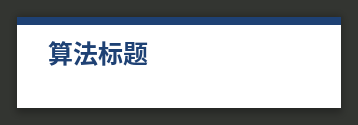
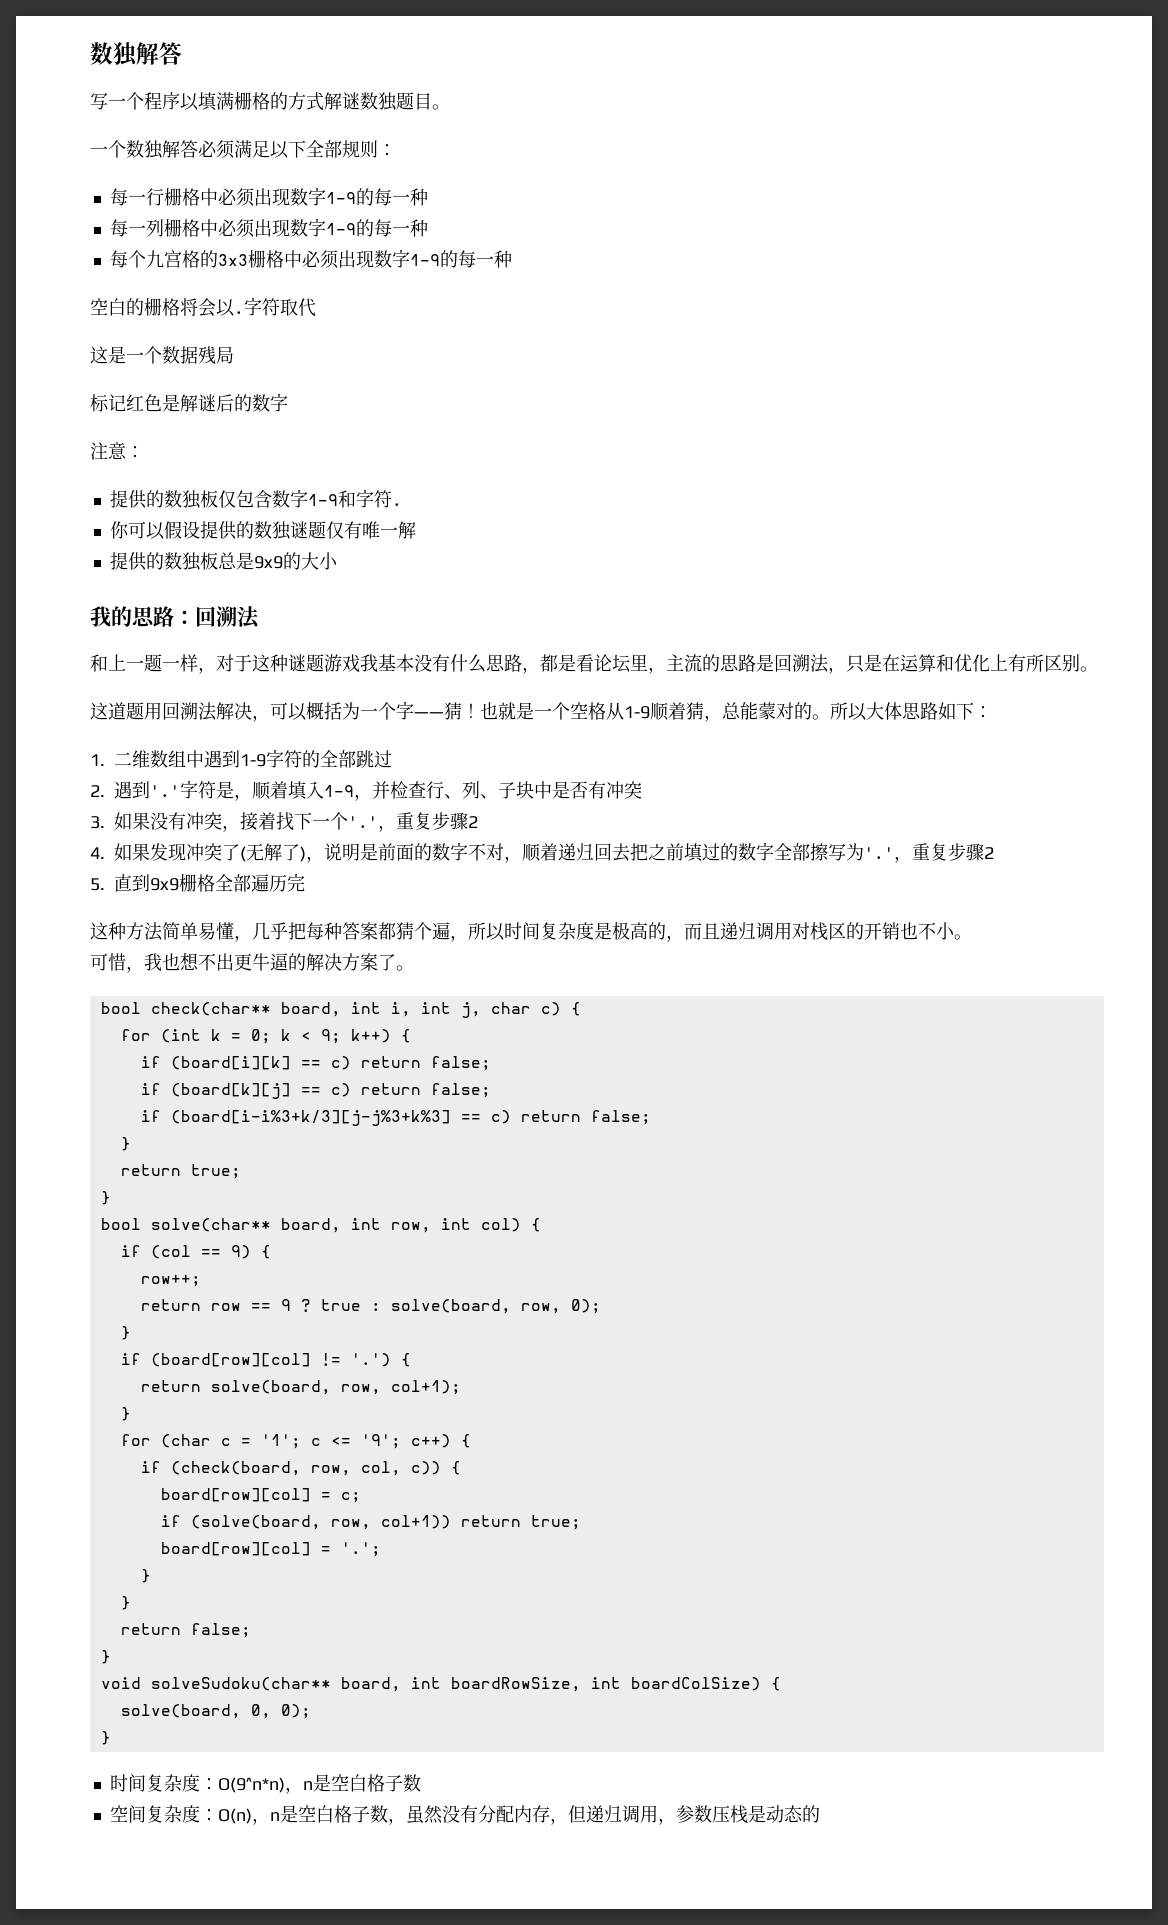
[48,41,148,66] 算法标题 -> [90,42,182,67] [90,91,450,111] [90,140,396,159] [109,187,428,207] [109,218,428,238] [109,249,512,269] [90,297,316,317] [90,346,234,365] [90,393,288,412] [90,442,144,460] [109,489,402,509] [109,521,416,540] [109,552,338,571] [90,606,260,629] [90,654,1098,674] [90,701,992,722] [90,749,392,768] [90,780,642,801] [90,812,478,832] [90,842,994,863] [90,873,305,892] [90,921,972,942] [90,952,414,973] [100,1002,581,1018] [120,1029,411,1044] [140,1056,491,1071] [140,1083,491,1099] [140,1110,651,1126] [120,1137,131,1151] [120,1164,241,1179] [100,1191,111,1205] [100,1218,541,1233] [120,1245,271,1259] [140,1274,201,1287] [140,1299,601,1314] [120,1326,131,1340] [120,1353,411,1367] [140,1380,461,1395] [120,1407,131,1421] [120,1434,471,1449] [140,1461,461,1476] [160,1488,361,1503] [160,1515,581,1530] [160,1542,381,1557] [140,1569,151,1583] [120,1596,131,1610] [120,1623,251,1638] [100,1650,111,1664] [100,1677,781,1692] [120,1704,311,1719] [100,1731,111,1745] [109,1774,421,1794] [109,1805,820,1825] 数独解答 // 写一个程序以填满栅格的方式解谜数独题目。 // 一个数独解答必须满足以下全部规则： // 每一行栅格中必须出现数字1-9的每一种 // 每一列栅格中必须出现数字1-9的每一种 // 每个九宫格的3x3栅格中必须出现数字1-9的每一种 // 空白的栅格将会以.字符取代 // 这是一个数据残局 // 标记红色是解谜后的数字 // 注意： // 提供的数独板仅包含数字1-9和字符. // 你可以假设提供的数独谜题仅有唯一解 // 提供的数独板总是9x9的大小 // 我的思路：回溯法 // 和上一题一样，对于这种谜题游戏我基本没有什么思路，都是看论坛里，主流的思路是回溯法，只是在运算和优化上有所区别。 // 这道题用回溯法解决，可以概括为一个字——猜！也就是一个空格从1-9顺着猜，总能蒙对的。所以大体思路如下： // 1.二维数组中遇到1-9字符的全部跳过 // 2.遇到'.'字符是，顺着填入1-9，并检查行、列、子块中是否有冲突 // 3.如果没有冲突，接着找下一个'.'，重复步骤2 // 4.如果发现冲突了(无解了)，说明是前面的数字不对，顺着递归回去把之前填过的数字全部擦写为'.'，重复步骤2 // 5.直到9x9栅格全部遍历完 // 这种方法简单易懂，几乎把每种答案都猜个遍，所以时间复杂度是极高的，而且递归调用对栈区的开销也不小。 // 可惜，我也想不出更牛逼的解决方案了。 // bool check(char** board, int i, int j, char c) { // for (int k = 0; k < 9; k++) { // if (board[i][k] == c) return false; // if (board[k][j] == c) return false; // if (board[i-i%3+k/3][j-j%3+k%3] == c) return false; // } // return true; // } // bool solve(char** board, int row, int col) { // if (col == 9) { // row++; // return row == 9 ? true : solve(board, row, 0); // } // if (board[row][col] != '.') { // return solve(board, row, col+1); // } // for (char c = '1'; c <= '9'; c++) { // if (check(board, row, col, c)) { // board[row][col] = c; // if (solve(board, row, col+1)) return true; // board[row][col] = '.'; // } // } // return false; // } // void solveSudoku(char** board, int boardRowSize, int boardColSize) { // solve(board, 0, 0); // } // 时间复杂度：O(9^n*n)，n是空白格子数 // 空间复杂度：O(n)，n是空白格子数，虽然没有分配内存，但递归调用，参数压栈是动态的

